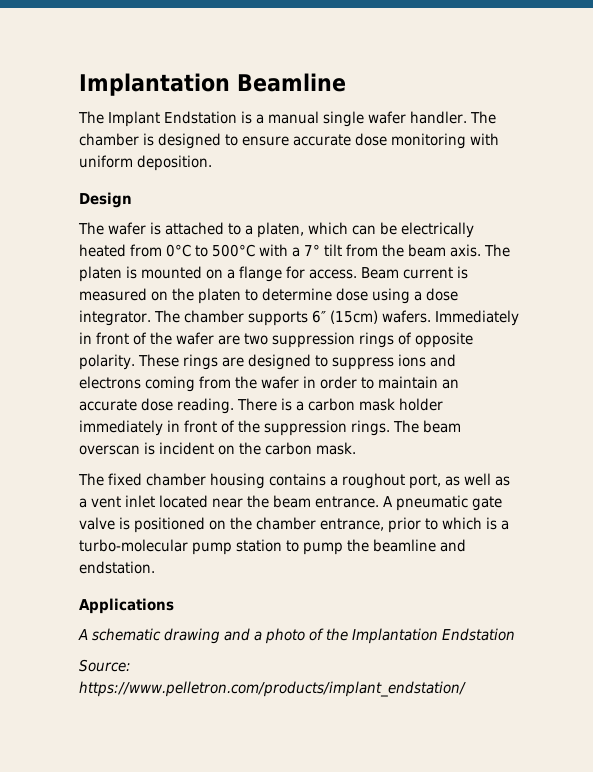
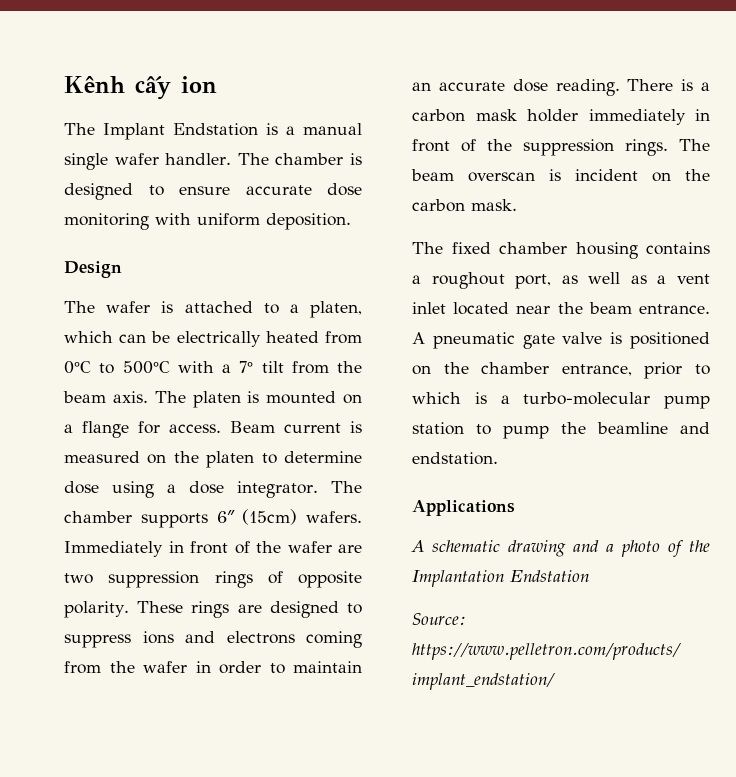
[79,73,346,96] Implantation Beamline -> [64,76,217,100] Kênh cấy ion

